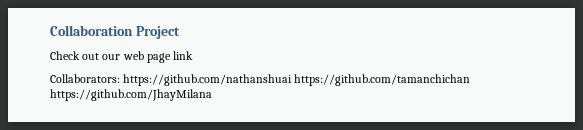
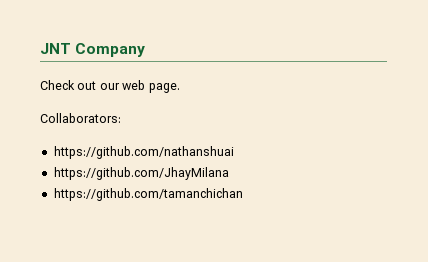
[50,25,180,39] Collaboration Project -> [40,43,146,57] JNT Company
[146,51,194,63] page link -> [148,83,180,93] page.
(120, 78) none -> (121, 118) //
[294,74,471,86] [50,89,212,101] https://github.com/tamanchichan https://github.com/JhayMilana -> [53,167,229,180] [53,188,243,201] // https://github.com/JhayMilana // https://github.com/tamanchichan

